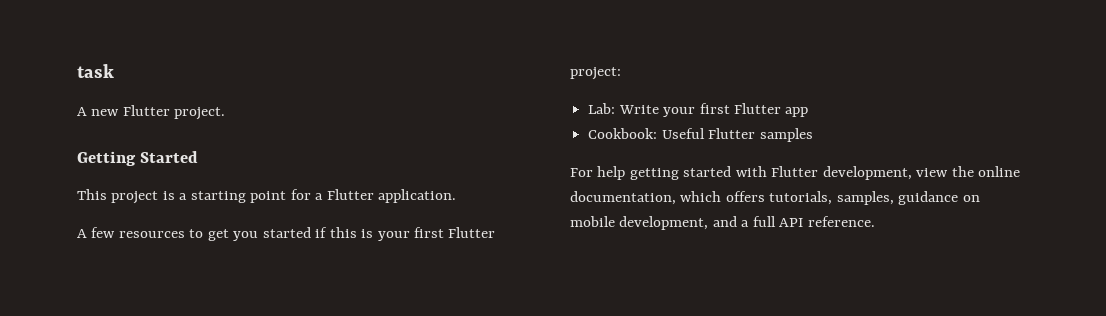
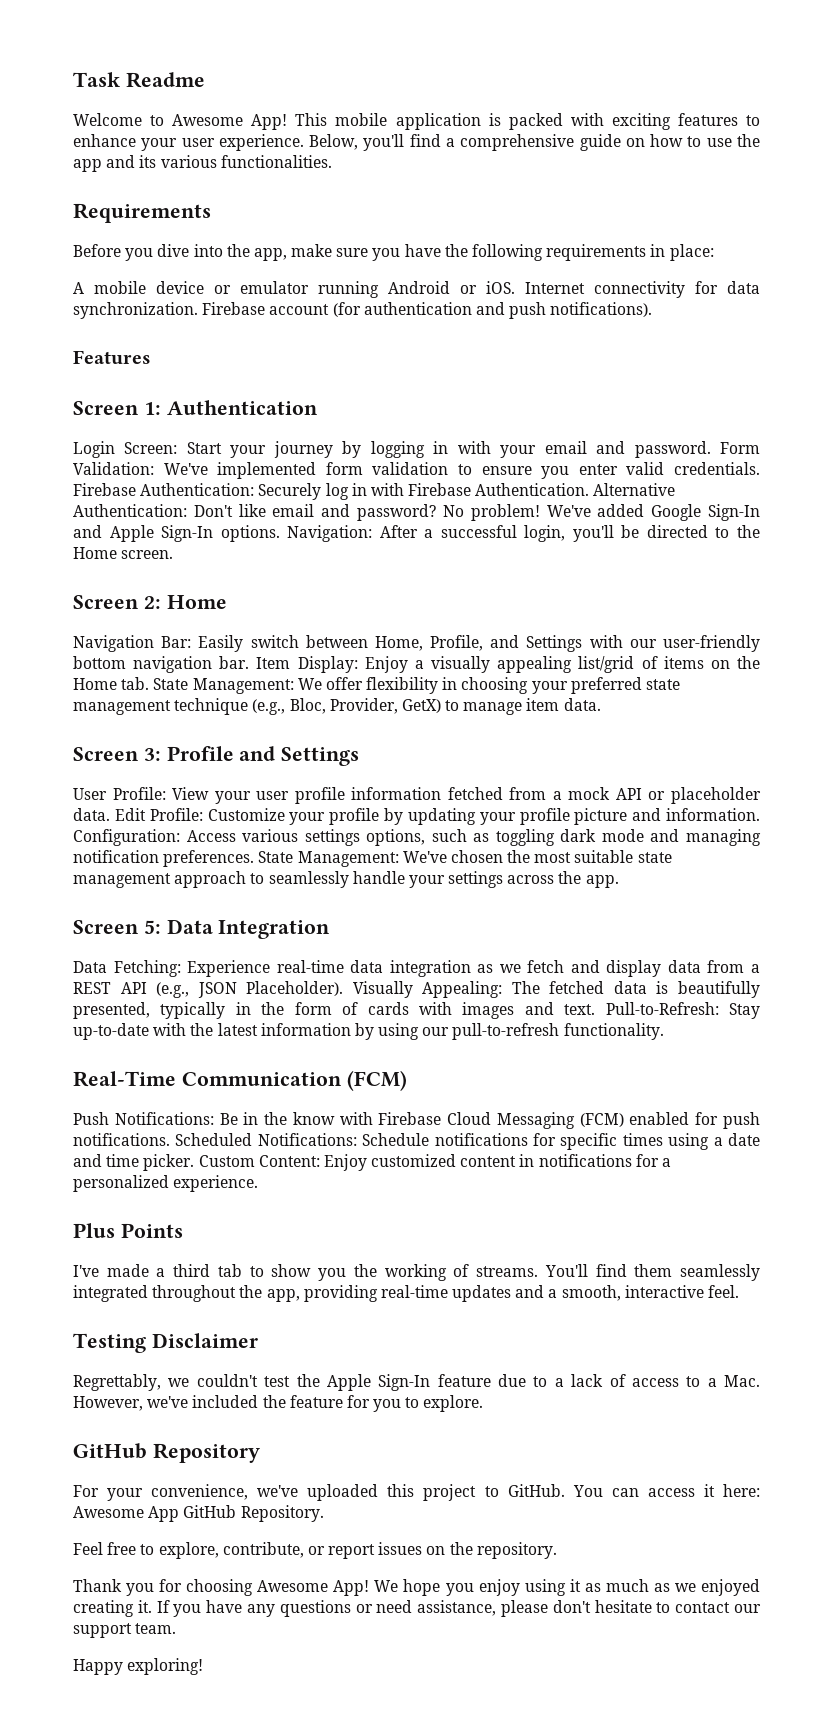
[77,64,114,78] [77,105,226,120] [77,151,199,166] [77,189,457,204] [77,227,496,241] [570,67,621,80] [588,103,809,117] [588,128,813,142] [570,166,1021,180] [570,191,980,205] [570,216,875,230] task // A new Flutter project. // Getting Started // This project is a starting point for a Flutter application. // A few resources to get you started if this is your first Flutter project: // Lab: Write your first Flutter app // Cookbook: Useful Flutter samples // For help getting started with Flutter development, view the online documentation, which offers tutorials, samples, guidance on mobile development, and a full API reference. -> [73,72,205,88] [73,113,761,130] [73,134,761,151] [73,155,332,172] [73,203,211,223] [73,244,714,261] [73,281,760,298] [73,302,653,319] [73,350,151,365] [73,400,318,415] [73,441,760,458] [73,462,761,479] [73,483,676,500] [73,504,760,521] [73,525,761,542] [73,547,174,559] [73,595,227,609] [73,635,760,652] [73,656,760,673] [73,677,681,694] [73,698,601,715] [73,746,360,766] [73,787,762,804] [73,808,760,825] [73,829,761,846] [73,850,672,867] [73,871,619,888] [73,919,331,939] [73,960,761,977] [73,981,760,998] [73,1002,760,1019] [73,1023,664,1040] [73,1070,407,1091] [73,1112,760,1129] [73,1133,760,1150] [73,1154,672,1171] [73,1175,259,1192] [73,1223,183,1238] [73,1264,761,1281] [73,1285,740,1302] [73,1333,258,1353] [73,1374,760,1391] [73,1395,484,1412] [73,1443,260,1463] [73,1484,761,1501] [73,1505,324,1522] [73,1542,557,1559] [73,1579,760,1596] [73,1600,761,1617] [73,1623,177,1638] [73,1658,204,1675] Task Readme // Welcome to Awesome App! This mobile application is packed with exciting features to enhance your user experience. Below, you'll find a comprehensive guide on how to use the app and its various functionalities. // Requirements // Before you dive into the app, make sure you have the following requirements in place: // A mobile device or emulator running Android or iOS. Internet connectivity for data synchronization. Firebase account (for authentication and push notifications). // Features // Screen 1: Authentication // Login Screen: Start your journey by logging in with your email and password. Form Validation: We've implemented form validation to ensure you enter valid credentials. Firebase Authentication: Securely log in with Firebase Authentication. Alternative Authentication: Don't like email and password? No problem! We've added Google Sign-In and Apple Sign-In options. Navigation: After a successful login, you'll be directed to the Home screen. // Screen 2: Home // Navigation Bar: Easily switch between Home, Profile, and Settings with our user-friendly bottom navigation bar. Item Display: Enjoy a visually appealing list/grid of items on the Home tab. State Management: We offer flexibility in choosing your preferred state management technique (e.g., Bloc, Provider, GetX) to manage item data. // Screen 3: Profile and Settings // User Profile: View your user profile information fetched from a mock API or placeholder data. Edit Profile: Customize your profile by updating your profile picture and information. Configuration: Access various settings options, such as toggling dark mode and managing notification preferences. State Management: We've chosen the most suitable state management approach to seamlessly handle your settings across the app. // Screen 5: Data Integration // Data Fetching: Experience real-time data integration as we fetch and display data from a REST API (e.g., JSON Placeholder). Visually Appealing: The fetched data is beautifully presented, typically in the form of cards with images and text. Pull-to-Refresh: Stay up-to-date with the latest information by using our pull-to-refresh functionality. // Real-Time Communication (FCM) // Push Notifications: Be in the know with Firebase Cloud Messaging (FCM) enabled for push notifications. Scheduled Notifications: Schedule notifications for specific times using a date and time picker. Custom Content: Enjoy customized content in notifications for a personalized experience. // Plus Points // I've made a third tab to show you the working of streams. You'll find them seamlessly integrated throughout the app, providing real-time updates and a smooth, interactive feel. // Testing Disclaimer // Regrettably, we couldn't test the Apple Sign-In feature due to a lack of access to a Mac. However, we've included the feature for you to explore. // GitHub Repository // For your convenience, we've uploaded this project to GitHub. You can access it here: Awesome App GitHub Repository. // Feel free to explore, contribute, or report issues on the repository. // Thank you for choosing Awesome App! We hope you enjoy using it as much as we enjoyed creating it. If you have any questions or need assistance, please don't hesitate to contact our support team. // Happy exploring!

